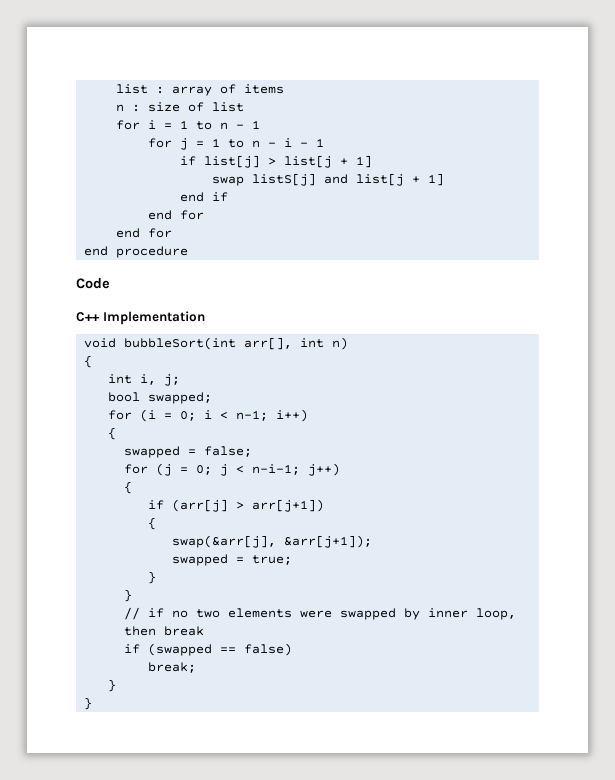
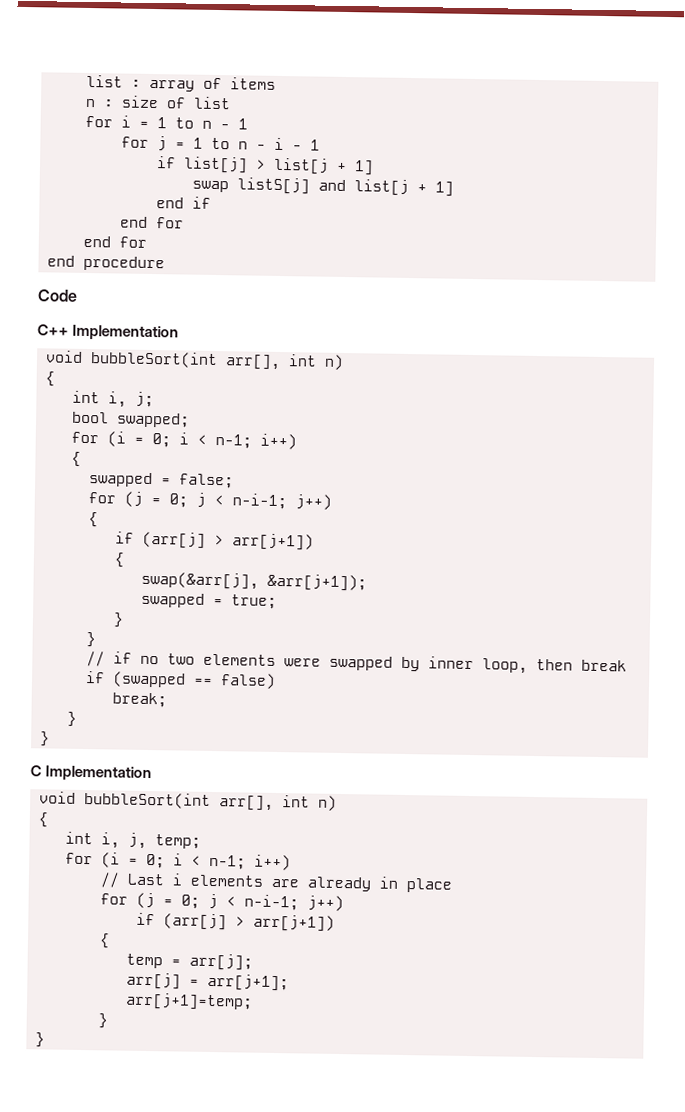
(92, 703) none -> [30,765,153,782] [38,791,337,811] [37,812,48,828] [64,831,201,849] [64,852,291,871] [99,872,453,893] [99,892,344,912] [135,912,335,932] [98,933,110,949] [125,953,253,971] [125,972,289,992] [124,992,253,1011] [97,1013,108,1029] [34,1032,45,1048] // C Implementation // void bubbleSort(int arr[], int n) // { // int i, j, temp; // for (i = 0; i < n-1; i++) // // Last i elements are already in place // for (j = 0; j < n-i-1; j++) // if (arr[j] > arr[j+1]) // { // temp = arr[j]; // arr[j] = arr[j+1]; // arr[j+1]=temp; // } // }

